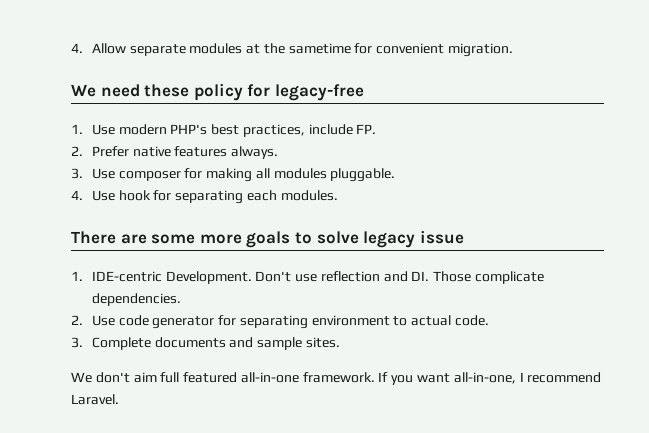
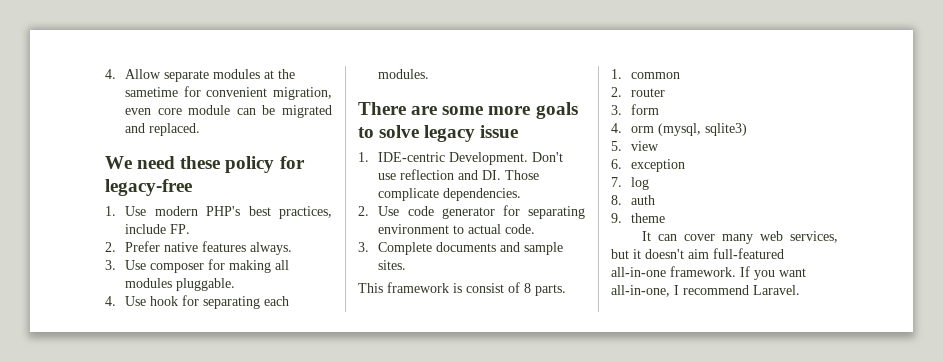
[448,43,514,57] migration. -> [273,87,332,100] [125,105,332,118] [125,123,201,136] migration, even core module can be migrated and replaced.
[71,372,238,383] We don't aim full featured -> [358,282,566,296] [611,69,681,79] [611,87,666,97] [611,104,660,115] [611,123,748,136] [611,141,660,151] [611,159,686,172] [611,177,650,190] [611,195,656,205] [611,213,666,223] [642,231,838,244] [611,248,784,259] This framework is consist of 8 parts. // 1. common // 2. router // 3. form // 4. orm (mysql, sqlite3) // 5. view // 6. exception // 7. log // 8. auth // 9. theme // It can cover many web services, but it doesn't aim full-featured

